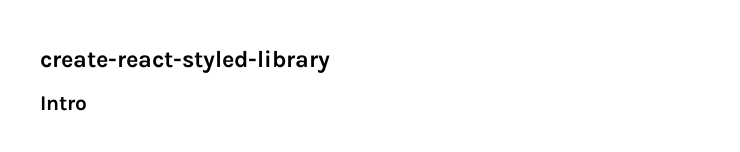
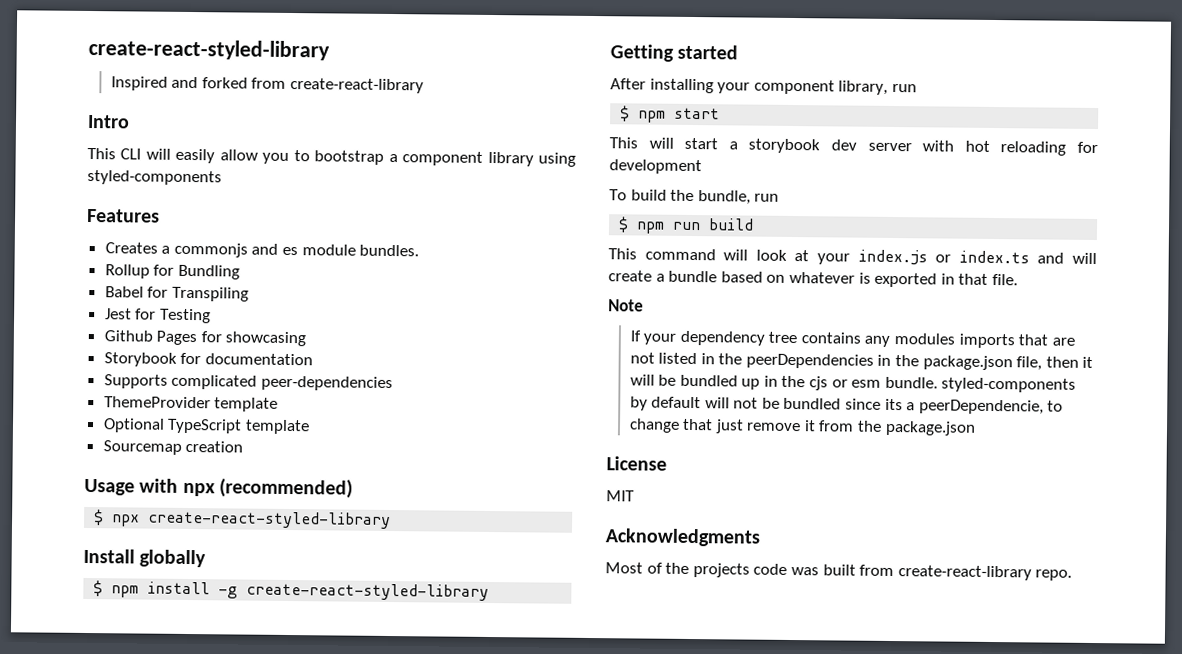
[40,50,330,73] [40,96,87,111] create-react-styled-library // Intro -> [88,38,330,61] [110,76,424,94] [87,114,130,129] [87,147,576,167] [87,169,222,186] [87,208,160,223] [104,242,420,258] [104,264,240,280] [104,286,249,302] [104,308,211,324] [103,330,307,347] [103,352,313,367] [103,374,393,392] [103,396,279,412] [102,418,310,435] [102,440,244,455] [84,478,354,499] [94,509,392,530] [83,548,207,568] [93,580,490,602] [610,44,739,62] [610,78,917,95] [620,105,721,123] [609,137,1098,156] [609,159,702,175] [609,189,780,205] [618,216,755,234] [608,248,1097,266] [608,270,1018,288] [608,299,644,312] [629,330,1075,349] [629,352,1094,371] [629,374,1077,393] [629,396,1064,415] [628,418,976,436] [606,456,667,471] [606,490,635,502] [605,528,760,547] [605,562,1073,581] create-react-styled-library // Inspired and forked from create-react-library // Intro // This CLI will easily allow you to bootstrap a component library using styled-components // Features // Creates a commonjs and es module bundles. // Rollup for Bundling // Babel for Transpiling // Jest for Testing // Github Pages for showcasing // Storybook for documentation // Supports complicated peer-dependencies // ThemeProvider template // Optional TypeScript template // Sourcemap creation // Usage with npx (recommended) // $ npx create-react-styled-library // Install globally // $ npm install -g create-react-styled-library // Getting started // After installing your component library, run // $ npm start // This will start a storybook dev server with hot reloading for development // To build the bundle, run // $ npm run build // This command will look at your index.js or index.ts and will create a bundle based on whatever is exported in that file. // Note // If your dependency tree contains any modules imports that are not listed in the peerDependencies in the package.json file, then it will be bundled up in the cjs or esm bundle. styled-components by default will not be bundled since its a peerDependencie, to change that just remove it from the package.json // License // MIT // Acknowledgments // Most of the projects code was built from create-react-library repo.

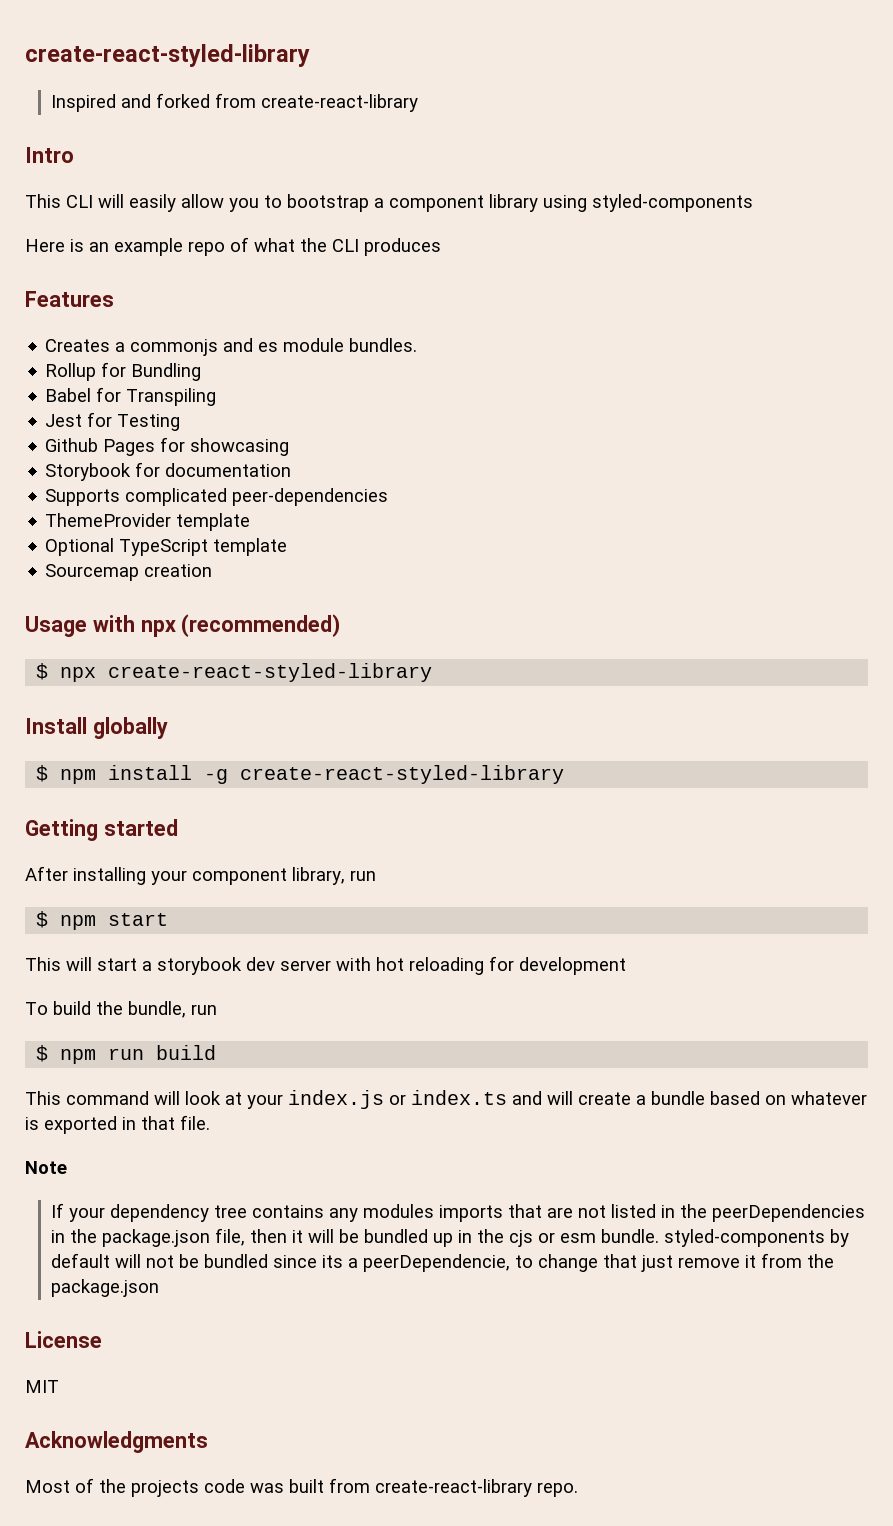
(222, 177) none -> [25,237,441,256] // Here is an example repo of what the CLI produces

